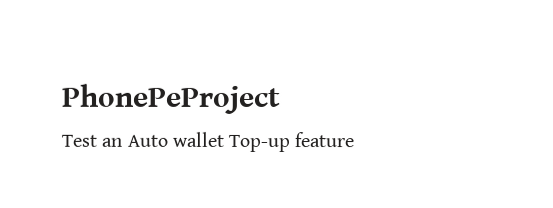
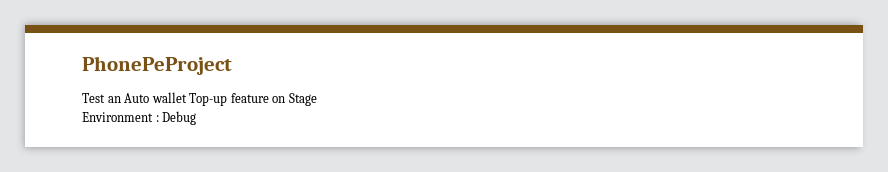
(355, 140) none -> [272,93,317,106] [82,111,197,125] on Stage // Environment : Debug

